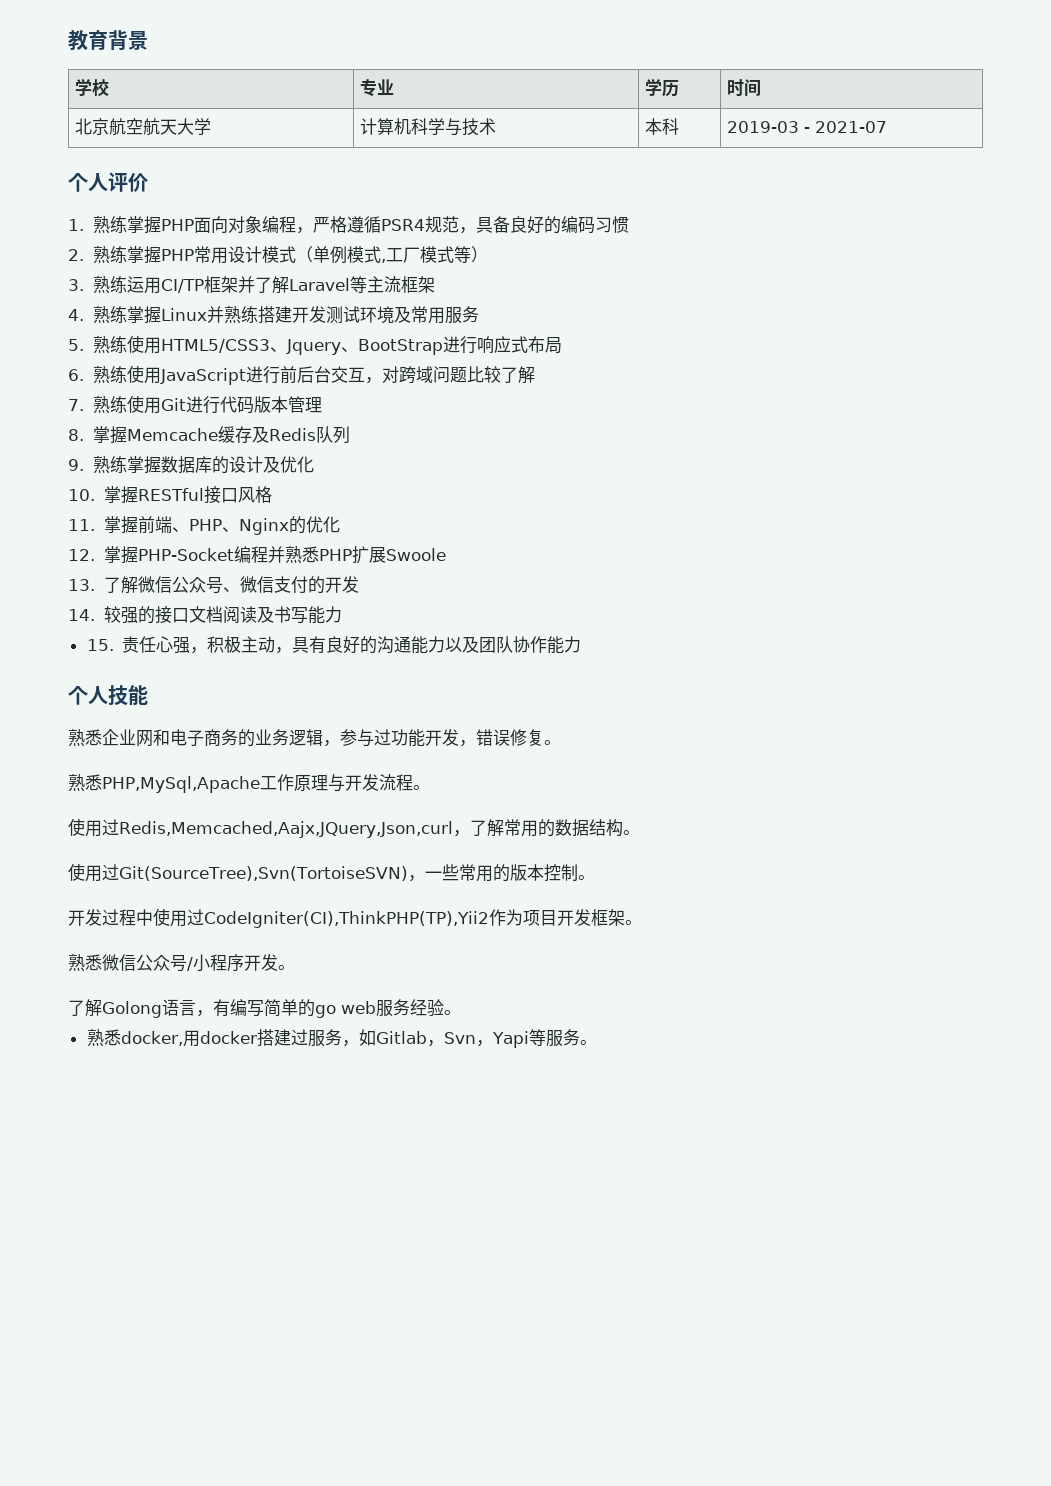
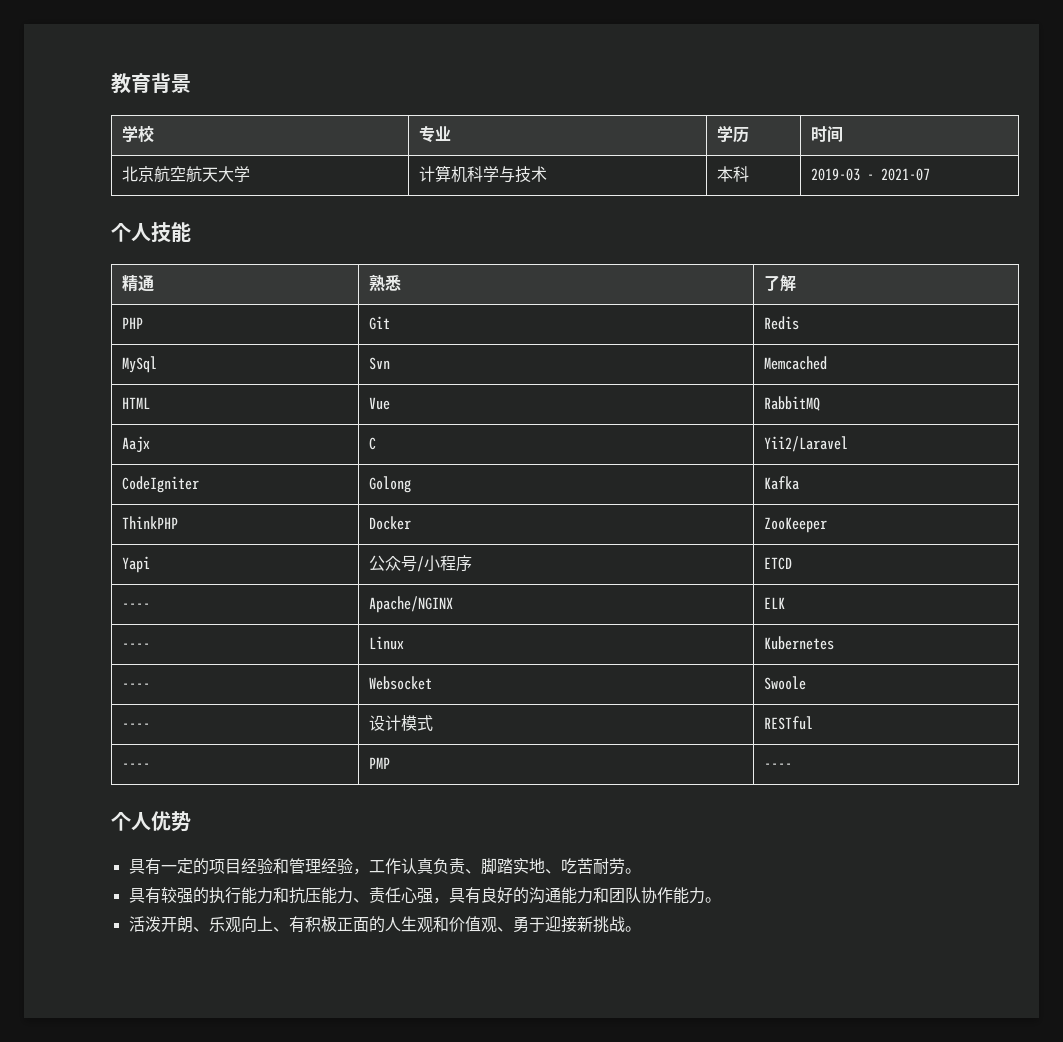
[108,172,148,192] [68,216,629,234] [68,246,488,264] [68,276,435,294] [68,306,479,324] [68,335,562,355] [68,365,535,385] [68,395,322,414] [68,426,350,444] [68,456,314,474] [68,486,272,504] [68,516,340,535] [68,546,446,564] [68,576,359,594] [68,606,342,624] [86,636,276,654] 评价 // 1.熟练掌握PHP面向对象编程，严格遵循PSR4规范，具备良好的编码习惯 // 2.熟练掌握PHP常用设计模式（单例模式,工厂模式等） // 3.熟练运用CI/TP框架并了解Laravel等主流框架 // 4.熟练掌握Linux并熟练搭建开发测试环境及常用服务 // 5.熟练使用HTML5/CSS3、Jquery、BootStrap进行响应式布局 // 6.熟练使用JavaScript进行前后台交互，对跨域问题比较了解 // 7.熟练使用Git进行代码版本管理 // 8.掌握Memcache缓存及Redis队列 // 9.熟练掌握数据库的设计及优化 // 10.掌握RESTful接口风格 // 11.掌握前端、PHP、Nginx的优化 // 12.掌握PHP-Socket编程并熟悉PHP扩展Swoole // 13.了解微信公众号、微信支付的开发 // 14.较强的接口文档阅读及书写能力 // 15.责任心强，积极主动 -> [151,222,191,243] [121,274,154,292] [368,274,401,291] [763,275,796,292] [121,317,143,329] [368,316,390,330] [763,316,799,330] [121,356,157,373] [368,357,390,370] [763,356,827,370] [121,397,150,409] [368,397,390,410] [763,396,820,411] [121,436,150,453] [368,437,376,450] [763,436,848,452] [121,476,199,493] [368,476,411,493] [763,476,799,490] [121,516,178,529] [368,516,411,530] [763,517,827,533] [121,556,150,573] [368,555,472,572] [763,557,792,570] [121,603,150,609] [368,596,453,613] [763,597,785,609] [121,643,150,649] [368,636,404,650] [763,636,834,650] [121,683,150,689] [368,676,432,690] [763,676,806,690] [121,723,150,729] [368,715,433,731] [763,716,813,730] [121,763,150,769] [368,757,390,769] [763,763,792,769] [111,811,191,832] [128,858,641,875] [128,887,433,904] 技能 // 精通 | 熟悉 | 了解 // PHP | Git | Redis // MySql | Svn | Memcached // HTML | Vue | RabbitMQ // Aajx | C | Yii2/Laravel // CodeIgniter | Golong | Kafka // ThinkPHP | Docker | ZooKeeper // Yapi | 公众号/小程序 | ETCD // ---- | Apache/NGINX | ELK // ---- | Linux | Kubernetes // ---- | Websocket | Swoole // ---- | 设计模式 | RESTful // ---- | PMP | ---- // 个人优势 // 具有一定的项目经验和管理经验，工作认真负责、脚踏实地、吃苦耐劳。 // 具有较强的执行能力和抗压能力、责任心强
[445,636,480,653] 以及 -> [592,887,609,903] 和
[68,685,148,706] [68,729,561,747] [68,774,430,793] [68,818,640,838] [68,863,595,882] [68,908,642,928] [68,954,295,972] [68,999,461,1018] [86,1029,580,1048] // 个人技能 // 熟悉企业网和电子商务的业务逻辑，参与过功能开发，错误修复。 // 熟悉PHP,MySql,Apache工作原理与开发流程。 // 使用过Redis,Memcached,Aajx,JQuery,Json,curl，了解常用的数据结构。 // 使用过Git(SourceTree),Svn(TortoiseSVN)，一些常用的版本控制。 // 开发过程中使用过CodeIgniter(CI),ThinkPHP(TP),Yii2作为项目开发框架。 // 熟悉微信公众号/小程序开发。 // 了解Golong语言，有编写简单的go web服务经验。 // 熟悉docker,用docker搭建过服务，如Gitlab，Svn，Yapi等服务 -> [704,897,721,903] [128,916,625,933] 。 // 活泼开朗、乐观向上、有积极正面的人生观和价值观、勇于迎接新挑战

